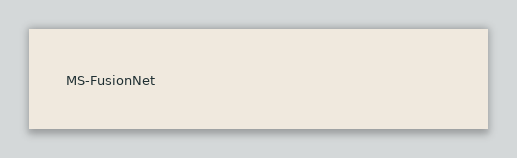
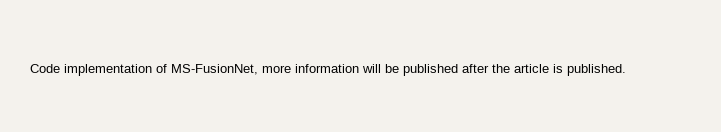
[66,75,155,85] MS-FusionNet -> [30,64,626,76] Code implementation of MS-FusionNet, more information will be published after the article is published.

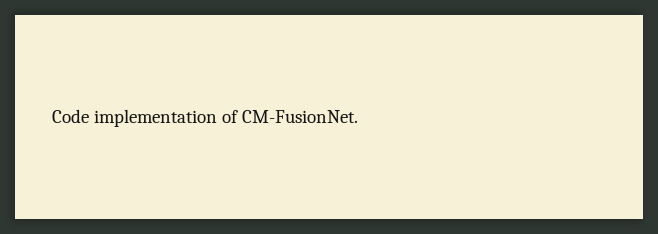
[171,64,626,76] MS-FusionNet, more information will be published after the article is published. -> [242,110,359,123] CM-FusionNet.

